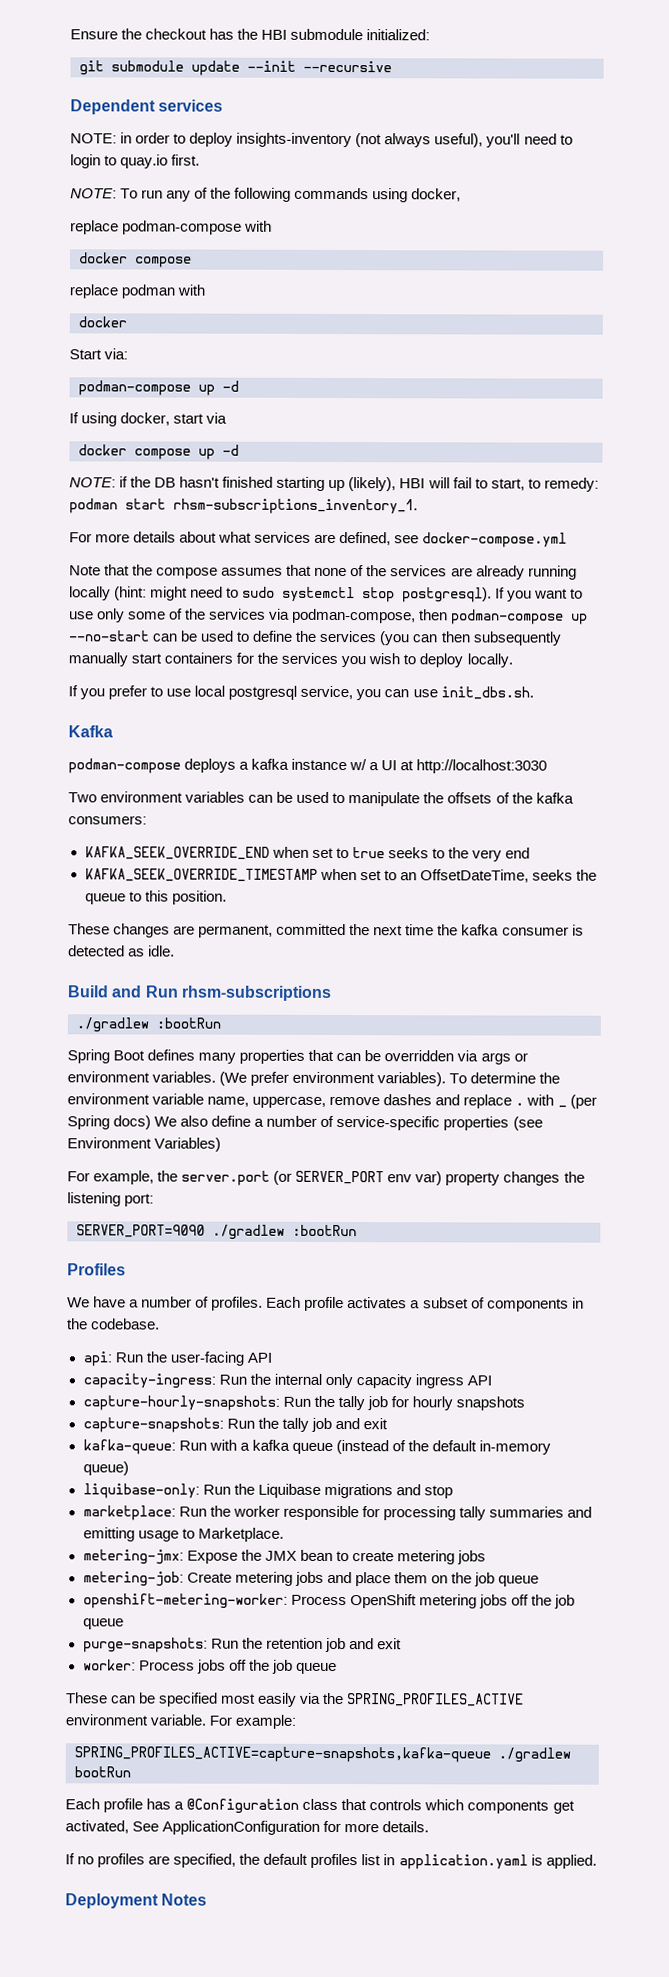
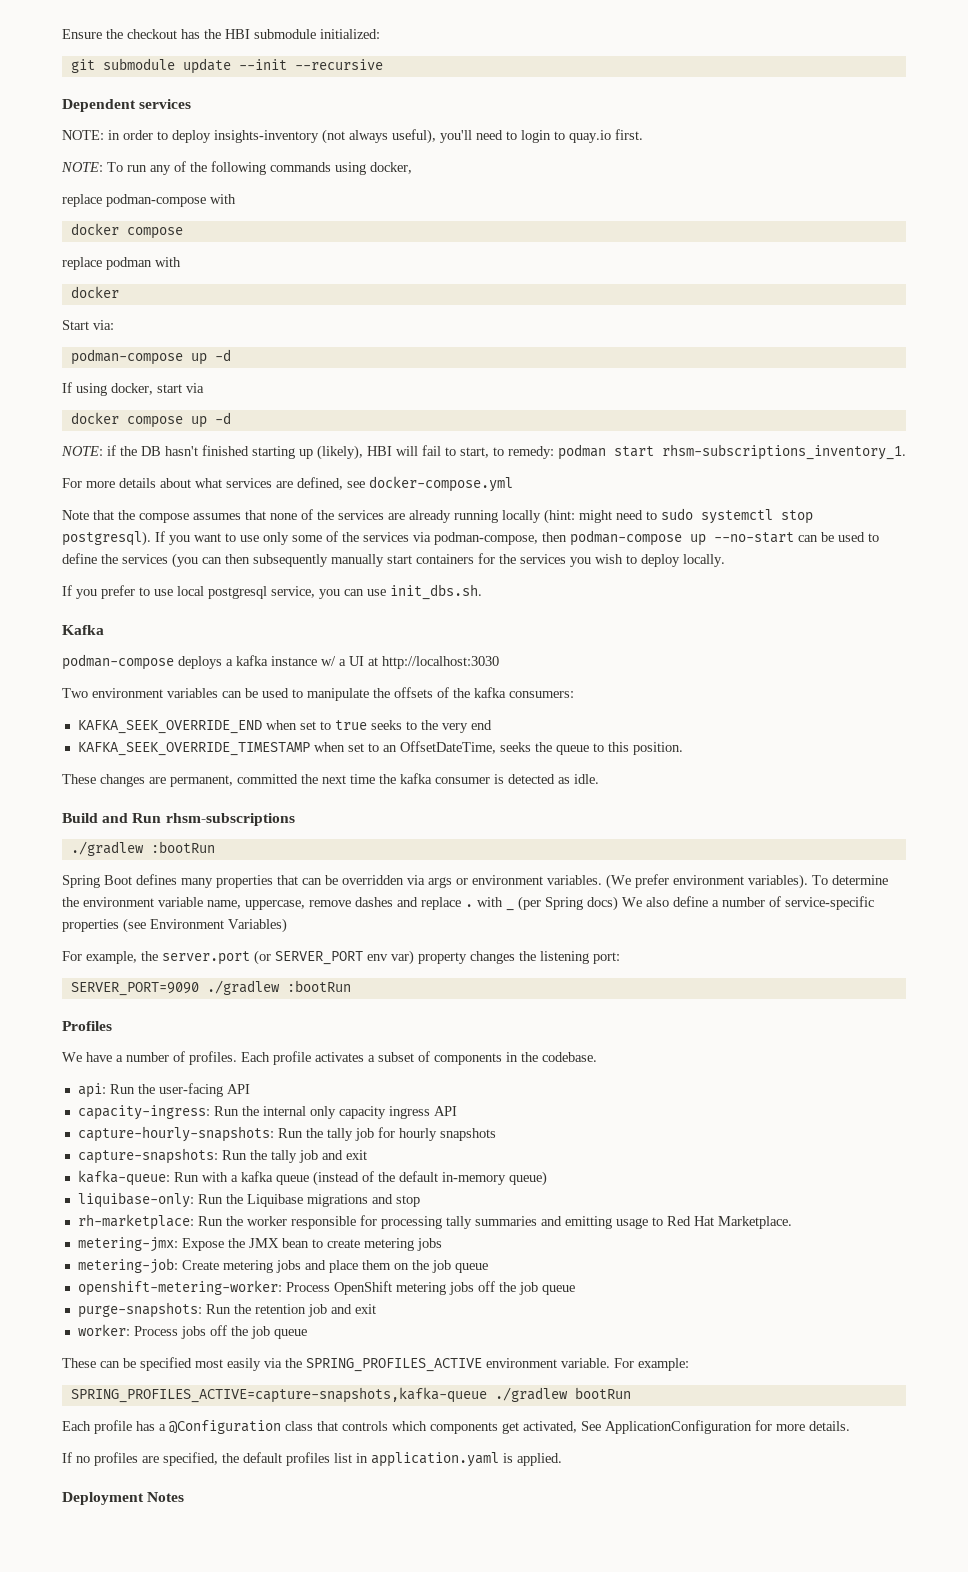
[82,1505,176,1521] marketplace: -> [77,1214,194,1230] rh-marketplace:
(195, 1533) none -> [666,1216,714,1226] Red Hat

